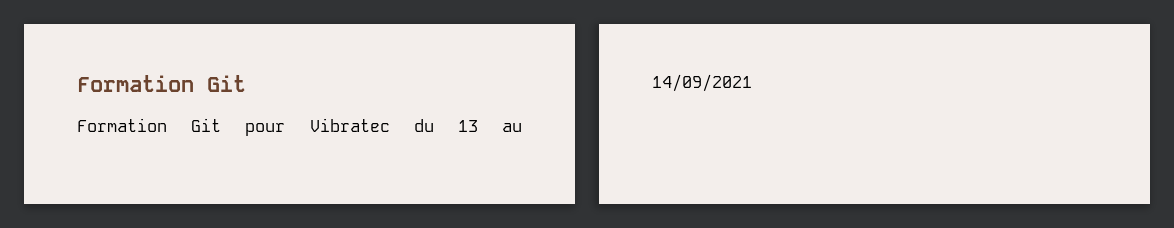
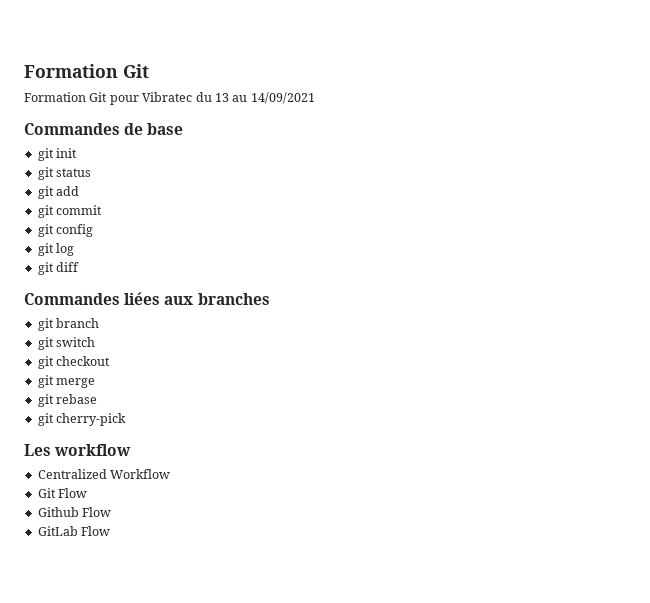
(752, 83) none -> [24,123,184,135] [37,148,78,161] [37,167,92,180] [37,186,80,199] [37,205,103,218] [37,224,94,237] [37,243,75,256] [37,262,80,275] [24,292,270,305] [37,318,100,331] [37,337,96,350] [37,356,111,369] [37,375,96,388] [37,394,98,407] [37,413,127,426] [24,444,132,456] [37,469,171,479] [37,488,88,498] [37,507,112,517] [37,526,111,536] // Commandes de base // git init // git status // git add // git commit // git config // git log // git diff // Commandes liées aux branches // git branch // git switch // git checkout // git merge // git rebase // git cherry-pick // Les workflow // Centralized Workflow // Git Flow // Github Flow // GitLab Flow

